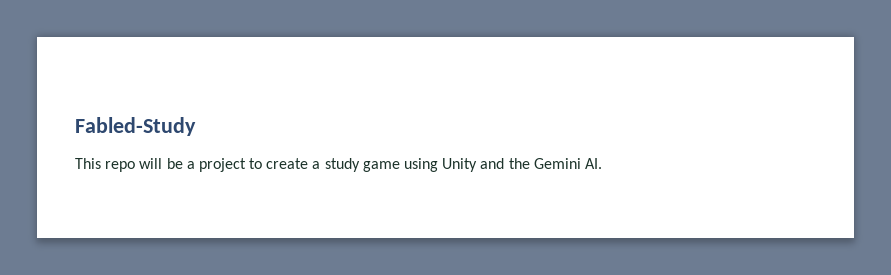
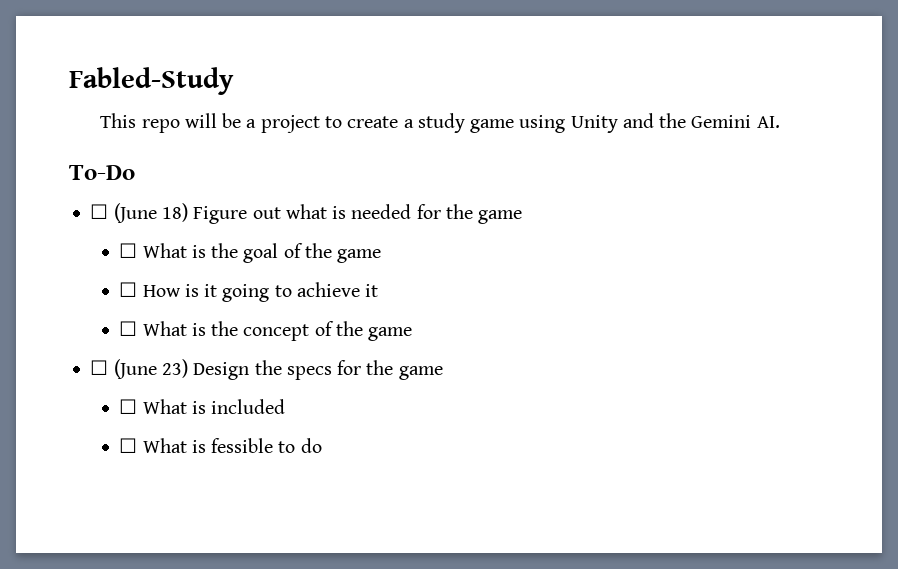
(602, 163) none -> [69,165,135,180] [90,203,523,224] [119,243,382,263] [119,282,379,302] [119,321,413,341] [90,359,443,380] [119,399,286,414] [119,438,322,453] // To-Do // ☐ (June 18) Figure out what is needed for the game // ☐ What is the goal of the game // ☐ How is it going to achieve it // ☐ What is the concept of the game // ☐ (June 23) Design the specs for the game // ☐ What is included // ☐ What is fessible to do

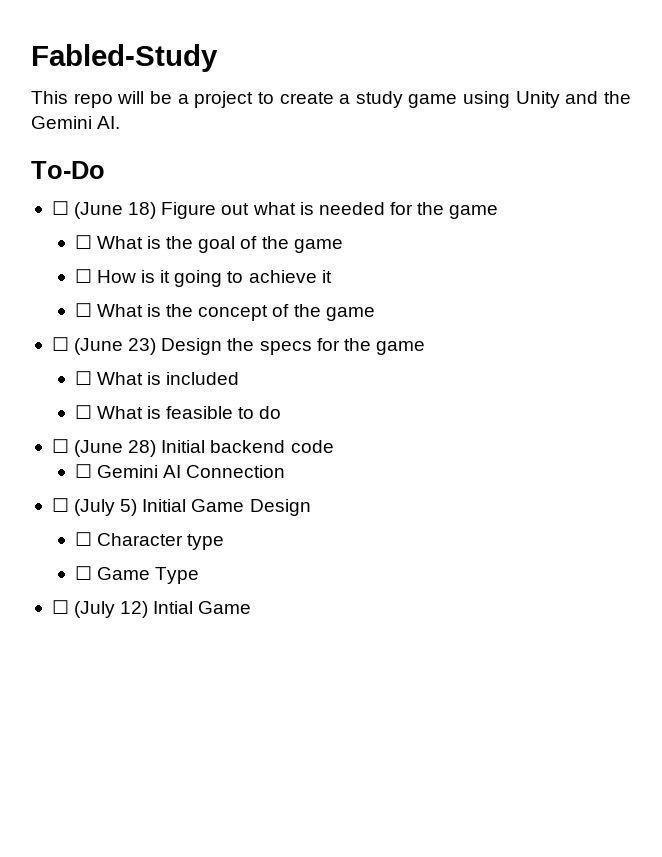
[211,438,274,453] fessible -> [166,406,234,419] feasible
(322, 445) none -> [51,439,334,457] [74,464,286,478] [51,498,311,516] [74,532,225,550] [74,566,200,584] [51,600,252,618] // ☐ (June 28) Initial backend code // ☐ Gemini AI Connection // ☐ (July 5) Initial Game Design // ☐ Character type // ☐ Game Type // ☐ (July 12) Intial Game

